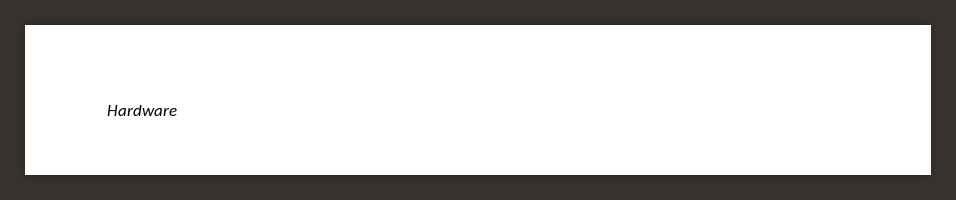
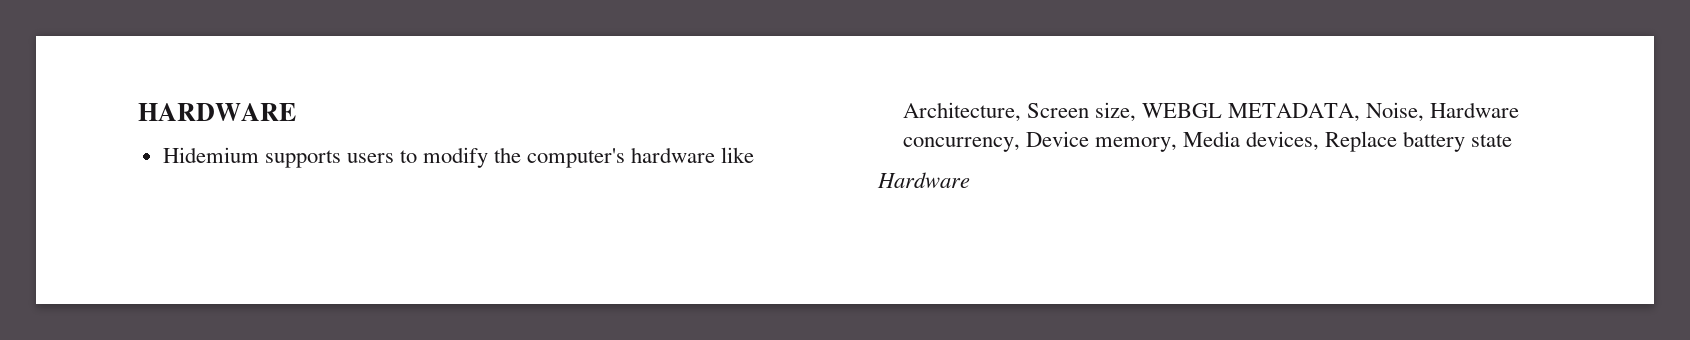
(107, 110) none -> [138,103,296,121] [162,147,755,168] [902,102,1520,122] [902,131,1513,152] HARDWARE // Hidemium supports users to modify the computer's hardware like Architecture, Screen size, WEBGL METADATA, Noise, Hardware concurrency, Device memory, Media devices, Replace battery state //

